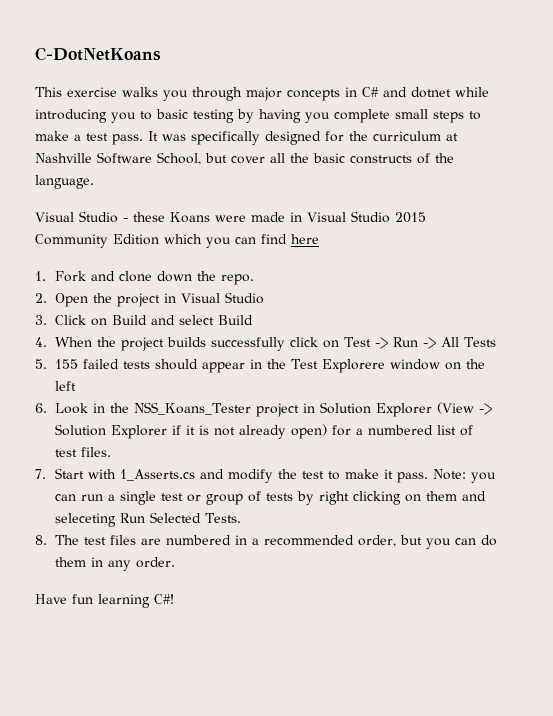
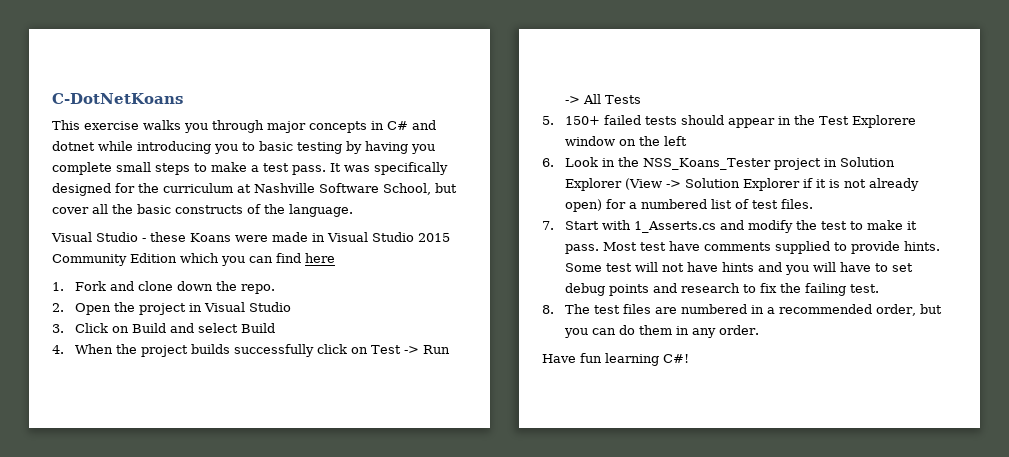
[55,359,79,369] 155 -> [565,116,601,125] 150+
[433,469,497,483] [55,491,487,505] [55,512,242,527] Note: you can run a single test or group of tests by right clicking on them and seleceting Run Selected Tests. -> [603,241,941,254] [565,262,914,275] [565,283,880,296] Most test have comments supplied to provide hints. Some test will not have hints and you will have to set debug points and research to fix the failing test.

